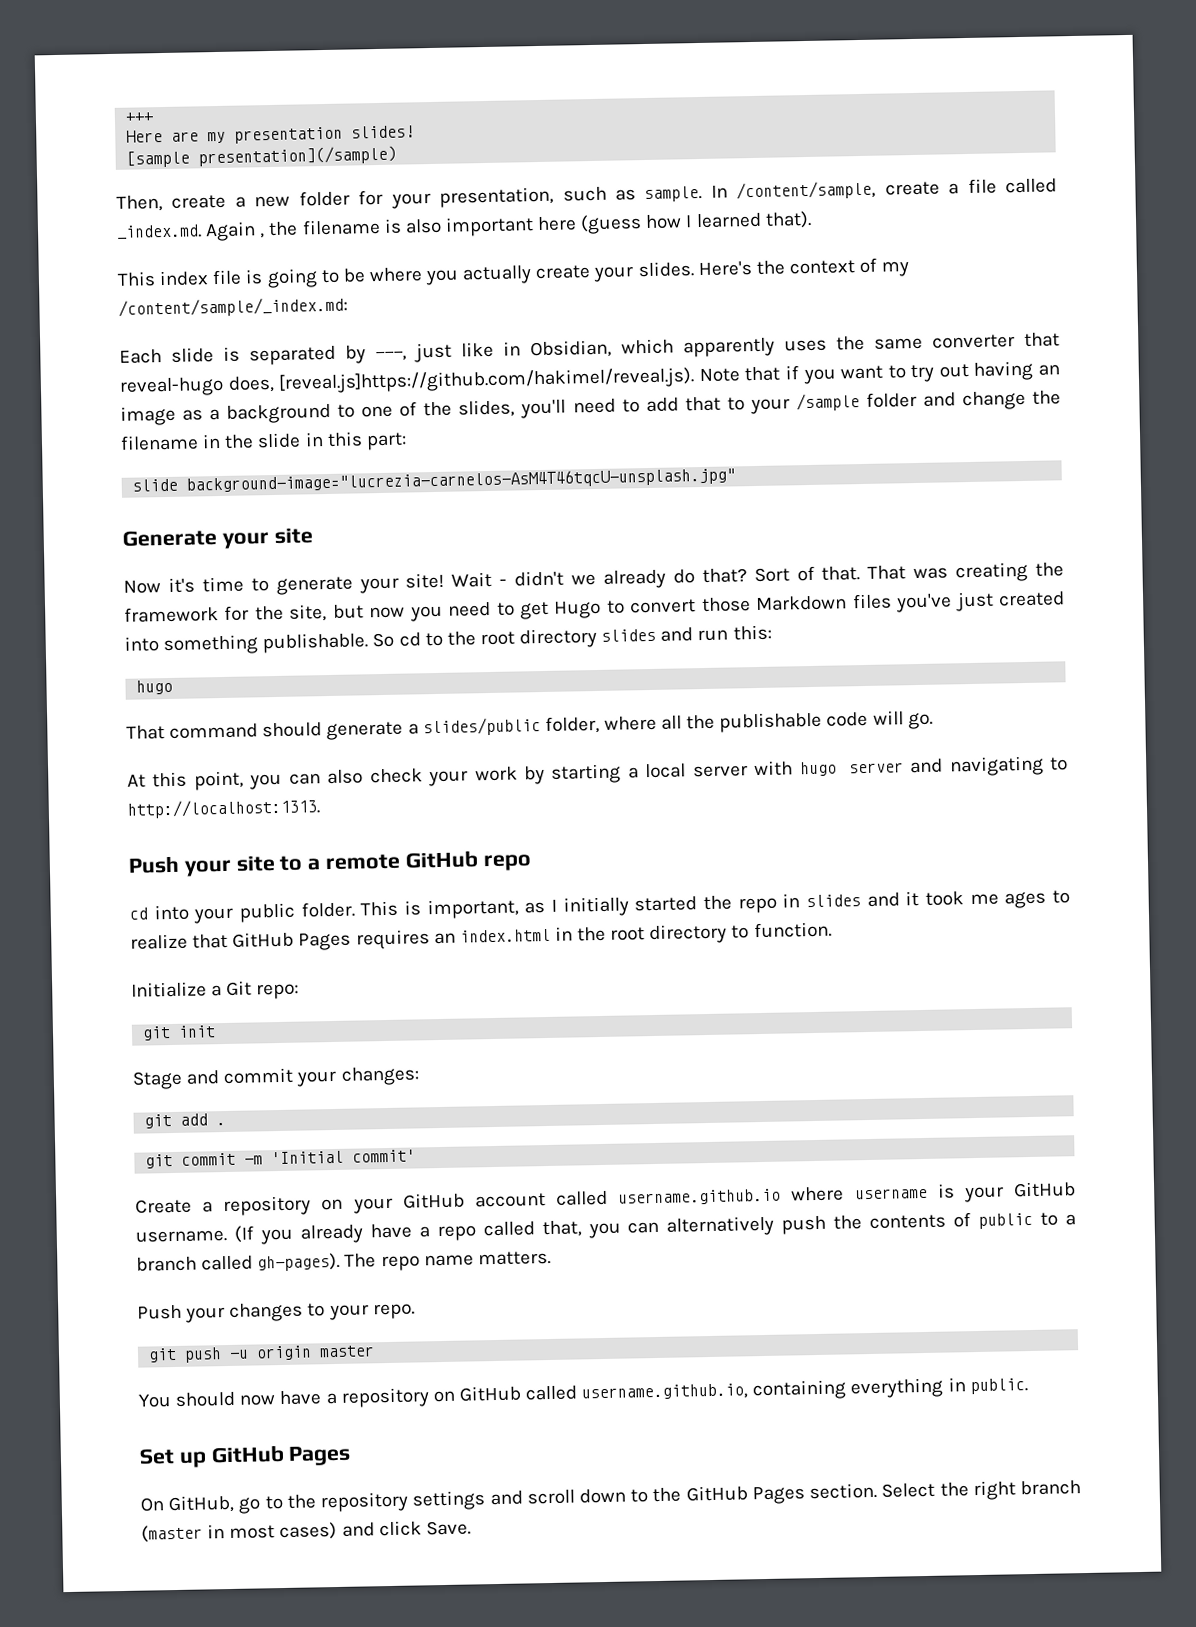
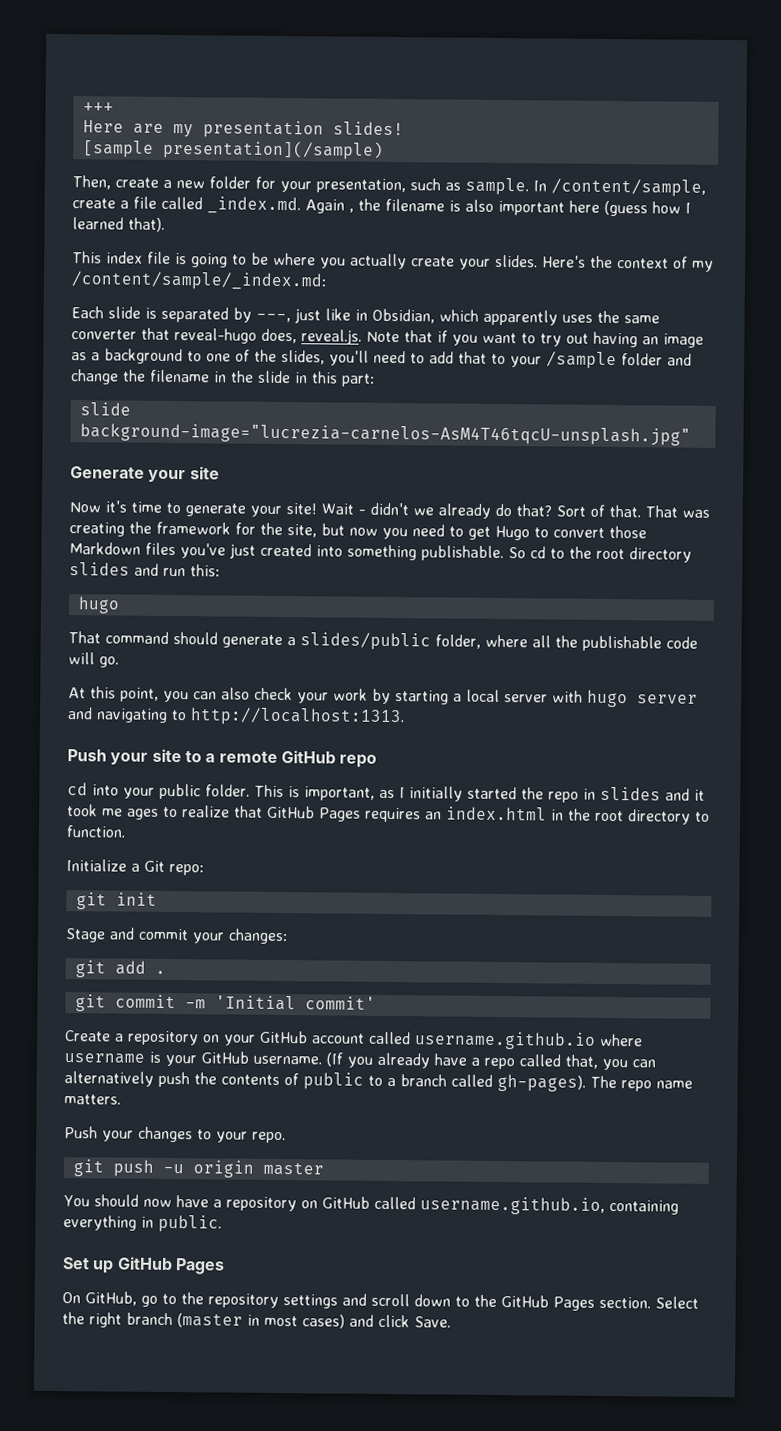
[278,367,696,394] [reveal.js]https://github.com/hakimel/reveal.js). -> [301,329,362,345] reveal.js.

